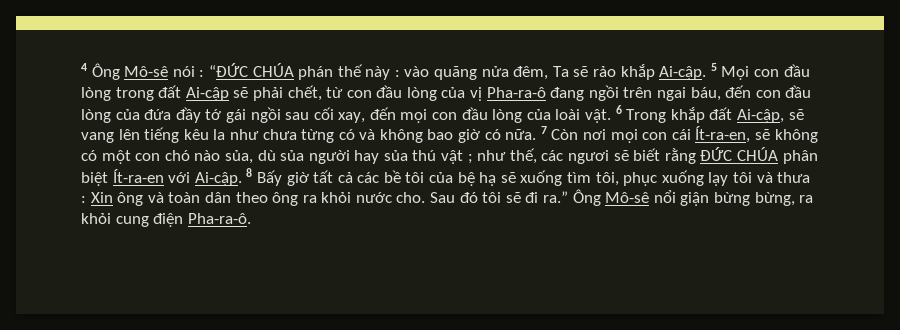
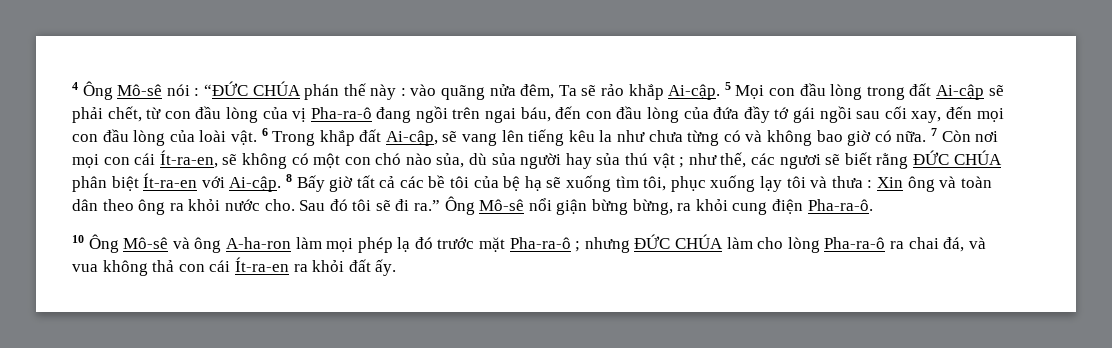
(251, 218) none -> [72,234,986,253] [72,257,397,276] // 10 Ông Mô-sê và ông A-ha-ron làm mọi phép lạ đó trước mặt Pha-ra-ô ; nhưng ĐỨC CHÚA làm cho lòng Pha-ra-ô ra chai đá, và vua không thả con cái Ít-ra-en ra khỏi đất ấy.

